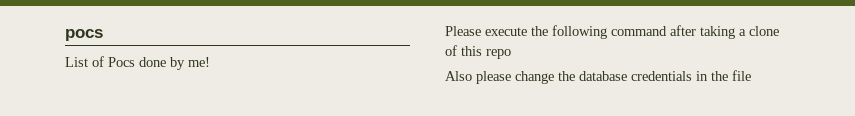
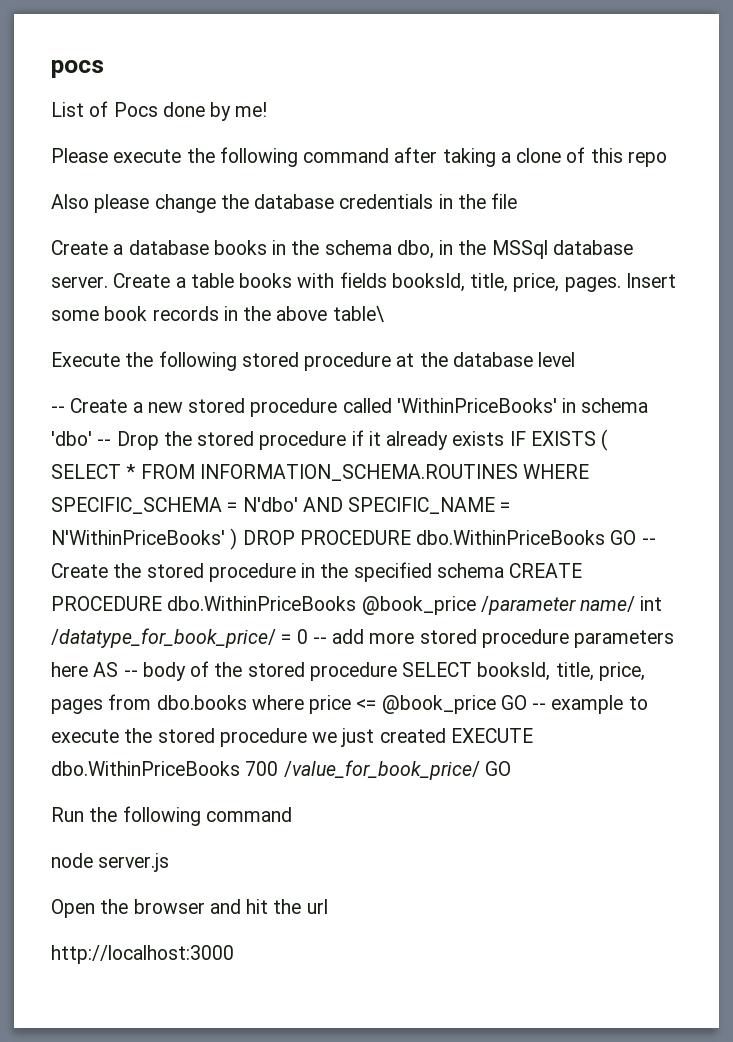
(751, 75) none -> [51,240,633,259] [51,272,676,292] [51,306,384,322] [51,351,576,371] [51,398,649,417] [51,429,609,451] [51,464,590,481] [51,497,511,514] [51,528,656,550] [51,562,583,582] [51,596,663,615] [51,628,675,648] [51,661,645,681] [51,694,648,714] [51,728,533,747] [51,760,511,780] [51,806,292,826] [51,853,170,872] [51,899,328,918] [51,945,234,964] // Create a database books in the schema dbo, in the MSSql database server. Create a table books with fields booksId, title, price, pages. Insert some book records in the above table\ // Execute the following stored procedure at the database level // -- Create a new stored procedure called 'WithinPriceBooks' in schema 'dbo' -- Drop the stored procedure if it already exists IF EXISTS ( SELECT * FROM INFORMATION_SCHEMA.ROUTINES WHERE SPECIFIC_SCHEMA = N'dbo' AND SPECIFIC_NAME = N'WithinPriceBooks' ) DROP PROCEDURE dbo.WithinPriceBooks GO -- Create the stored procedure in the specified schema CREATE PROCEDURE dbo.WithinPriceBooks @book_price /parameter name/ int /datatype_for_book_price/ = 0 -- add more stored procedure parameters here AS -- body of the stored procedure SELECT booksId, title, price, pages from dbo.books where price <= @book_price GO -- example to execute the stored procedure we just created EXECUTE dbo.WithinPriceBooks 700 /value_for_book_price/ GO // Run the following command // node server.js // Open the browser and hit the url // http://localhost:3000

